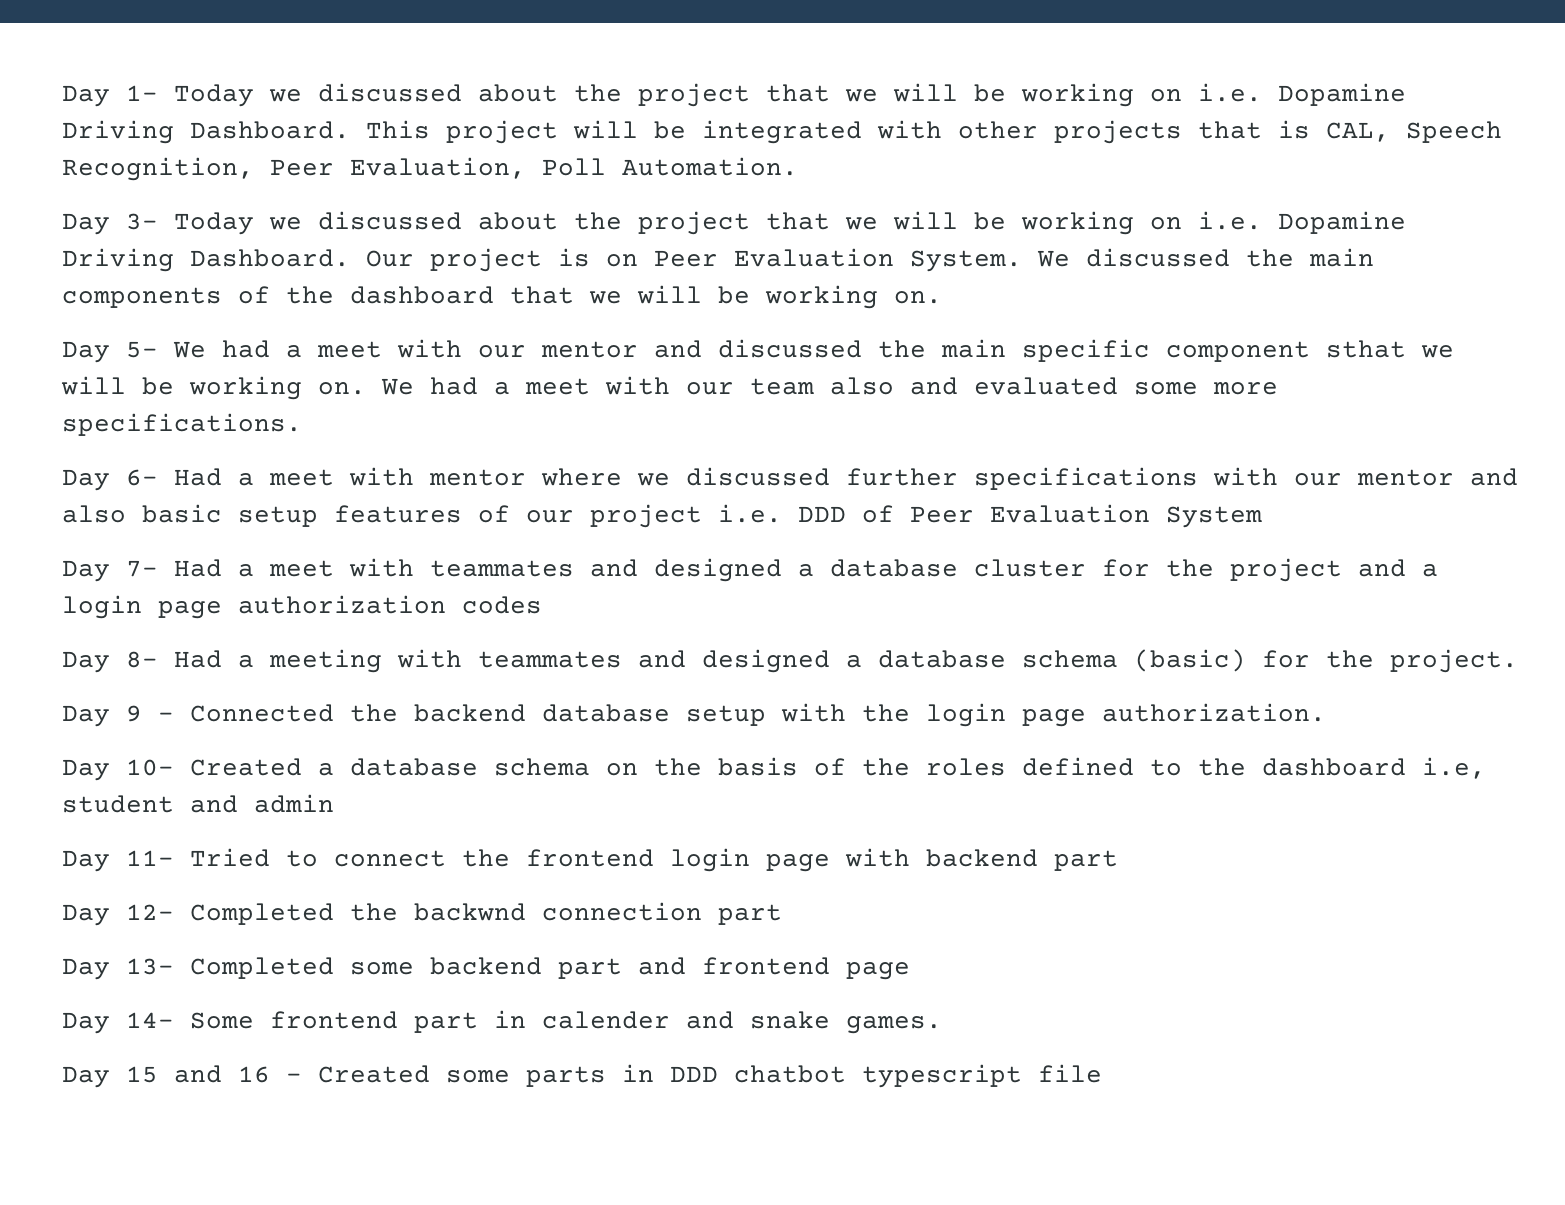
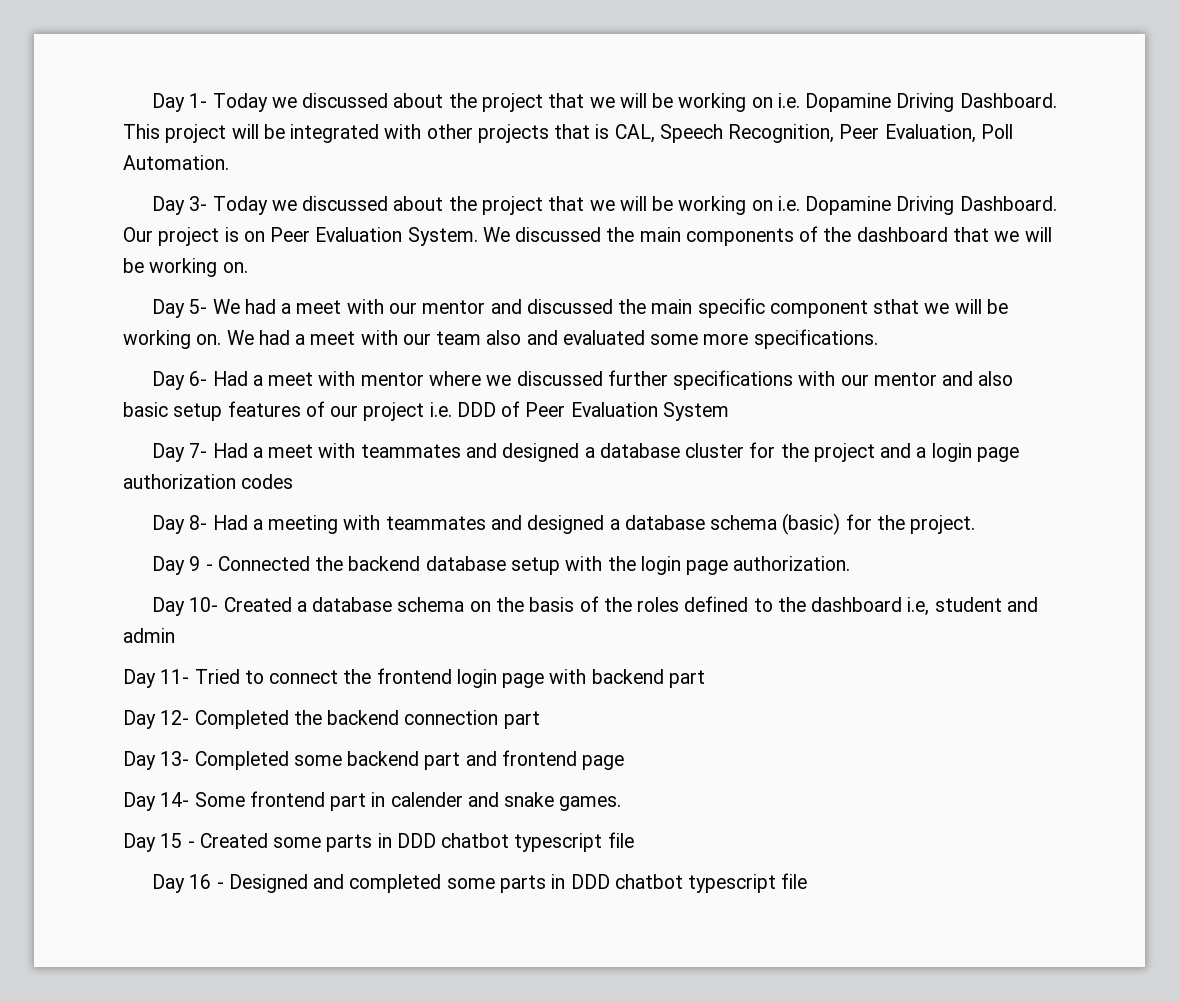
[414,903,526,921] backwnd -> [327,710,400,725] backend
[174,1065,270,1083] and 16 -> (183, 840) none
(1102, 1073) none -> [152,873,808,893] // Day 16 - Designed and completed some parts in DDD chatbot typescript file

